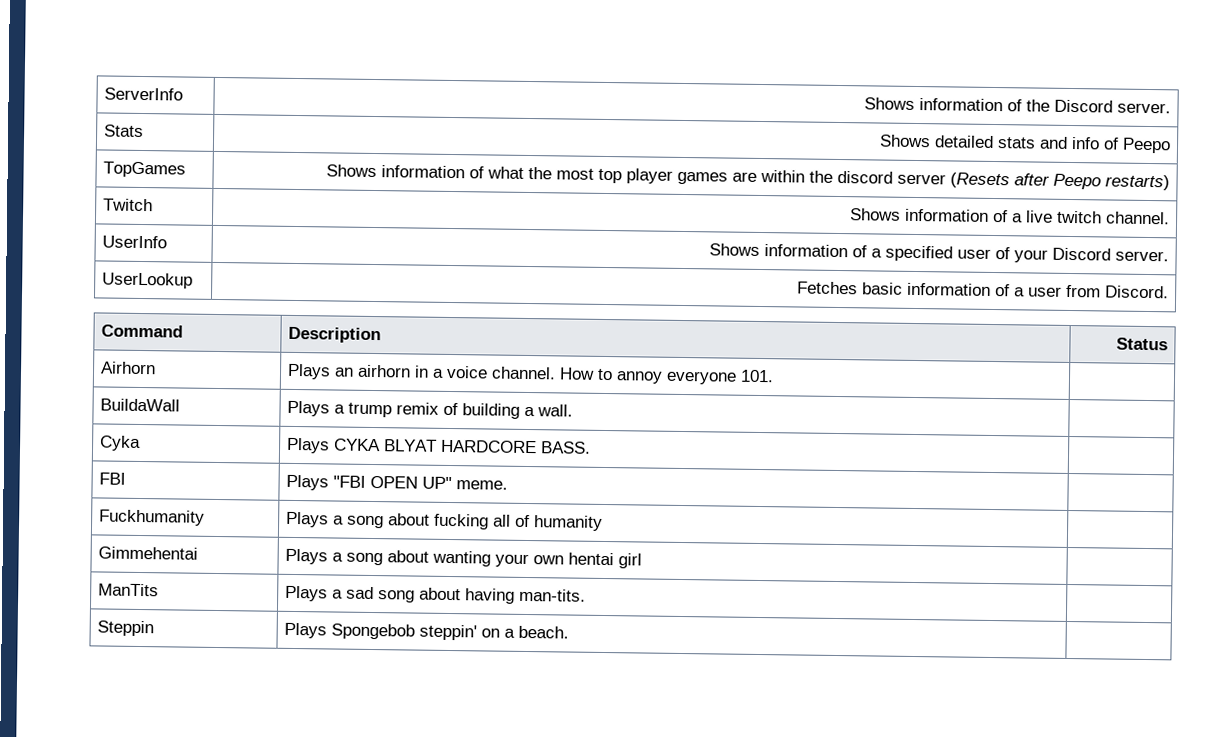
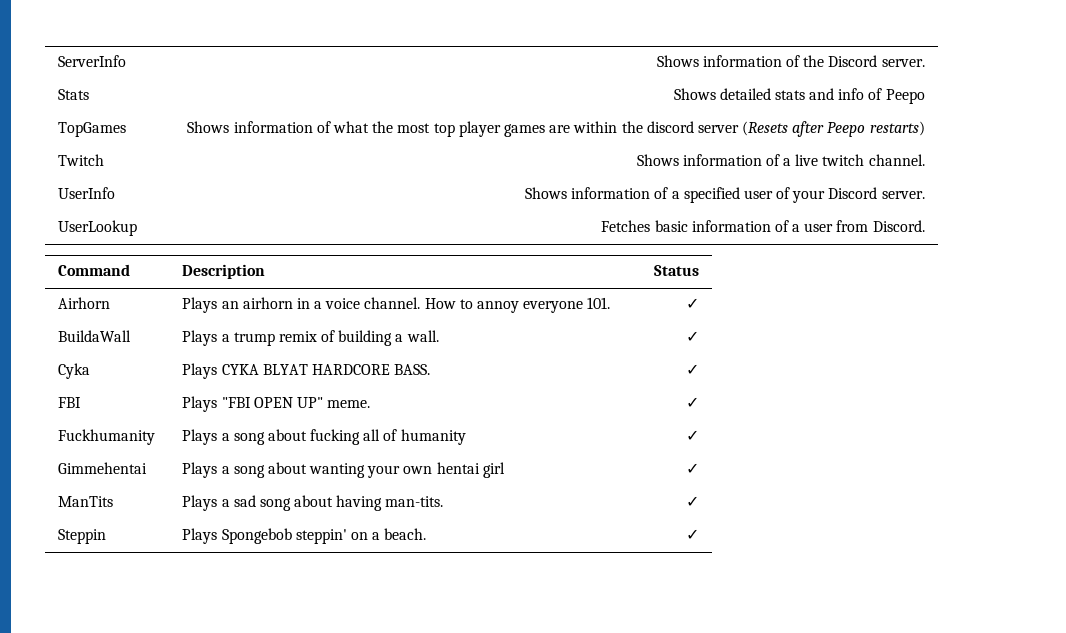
(774, 376) none -> [685,298,699,309] ✓
(573, 410) none -> [685,331,699,342] ✓
(591, 447) none -> [685,364,699,375] ✓
(508, 485) none -> [685,397,699,408] ✓
(603, 523) none -> [685,430,699,441] ✓
(642, 561) none -> [685,463,699,474] ✓
(586, 595) none -> [685,496,699,507] ✓
(569, 632) none -> [685,529,699,540] ✓

